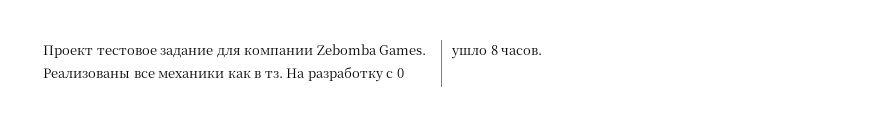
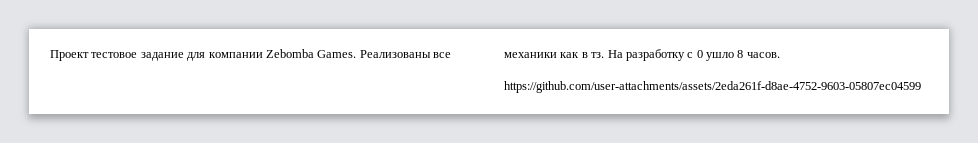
(543, 51) none -> [504,81,921,93] // https://github.com/user-attachments/assets/2eda261f-d8ae-4752-9603-05807ec04599

